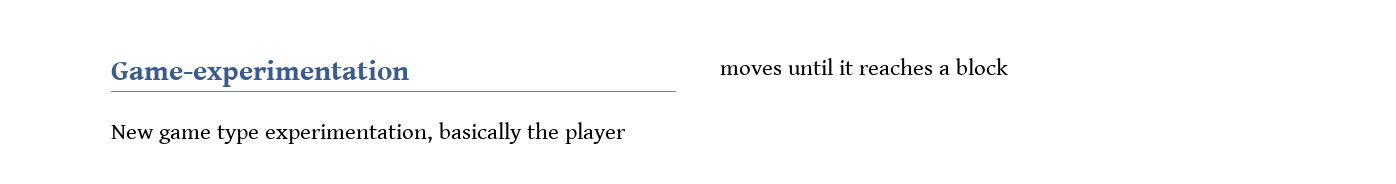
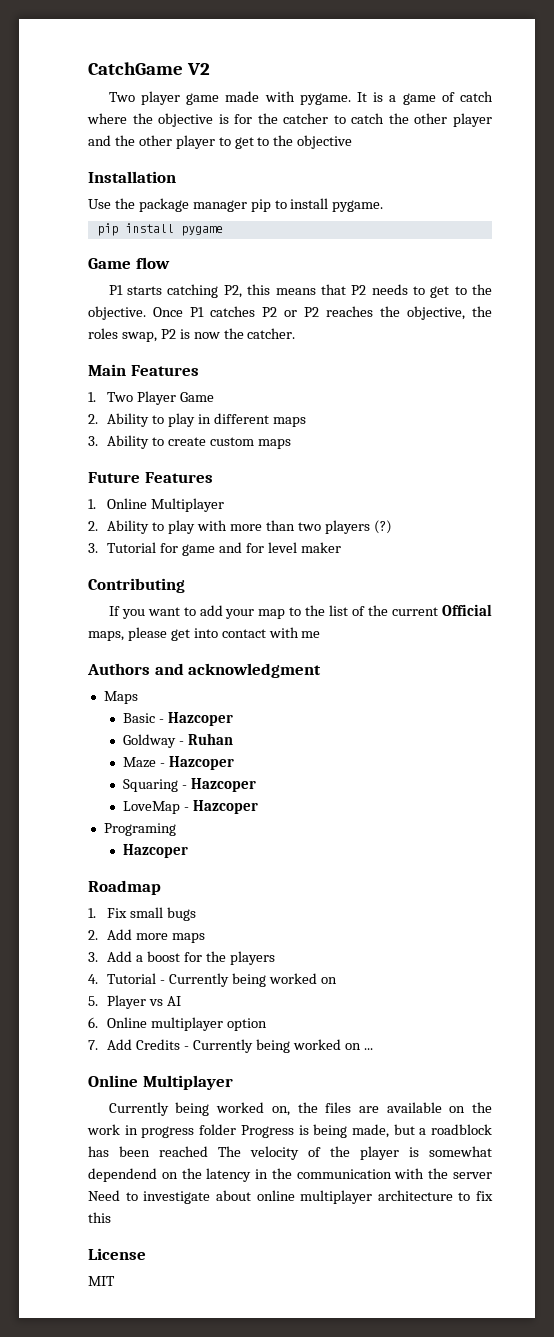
[111,60,409,87] [111,122,627,144] [720,58,1009,75] Game-experimentation // New game type experimentation, basically the player moves until it reaches a block -> [88,62,210,75] [108,91,494,105] [87,113,492,127] [88,135,353,149] [88,171,176,183] [88,198,384,212] [96,223,223,236] [88,257,170,269] [108,284,492,298] [88,306,492,320] [88,328,296,342] [88,364,199,376] [88,391,215,405] [88,413,306,427] [88,435,291,449] [88,472,213,483] [88,498,225,512] [88,520,392,534] [88,542,341,556] [88,578,185,593] [108,604,492,619] [88,627,321,641] [87,663,322,678] [103,691,138,704] [123,712,234,726] [123,733,234,748] [123,756,235,770] [123,778,257,792] [123,800,259,814] [103,823,176,836] [123,844,189,858] [88,880,161,895] [88,907,197,921] [88,929,206,943] [88,951,275,965] [88,973,337,987] [88,995,182,1009] [88,1017,268,1031] [88,1039,373,1053] [88,1075,233,1090] [108,1102,492,1116] [87,1124,492,1138] [88,1146,492,1160] [88,1168,492,1182] [88,1190,493,1204] [88,1212,111,1223] [88,1248,146,1260] [88,1276,115,1286] CatchGame V2 // Two player game made with pygame. It is a game of catch where the objective is for the catcher to catch the other player and the other player to get to the objective // Installation // Use the package manager pip to install pygame. // pip install pygame // Game flow // P1 starts catching P2, this means that P2 needs to get to the objective. Once P1 catches P2 or P2 reaches the objective, the roles swap, P2 is now the catcher. // Main Features // 1. Two Player Game // 2. Ability to play in different maps // 3. Ability to create custom maps // Future Features // 1. Online Multiplayer // 2. Ability to play with more than two players (?) // 3. Tutorial for game and for level maker // Contributing // If you want to add your map to the list of the current Official maps, please get into contact with me // Authors and acknowledgment // Maps // Basic - Hazcoper // Goldway - Ruhan // Maze - Hazcoper // Squaring - Hazcoper // LoveMap - Hazcoper // Programing // Hazcoper // Roadmap // 1. Fix small bugs // 2. Add more maps // 3. Add a boost for the players // 4. Tutorial - Currently being worked on // 5. Player vs AI // 6. Online multiplayer option // 7. Add Credits - Currently being worked on ... // Online Multiplayer // Currently being worked on, the files are available on the work in progress folder Progress is being made, but a roadblock has been reached The velocity of the player is somewhat dependend on the latency in the communication with the server Need to investigate about online multiplayer architecture to fix this // License // MIT

